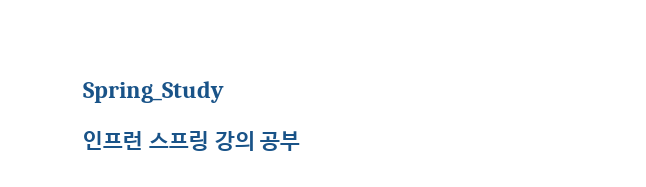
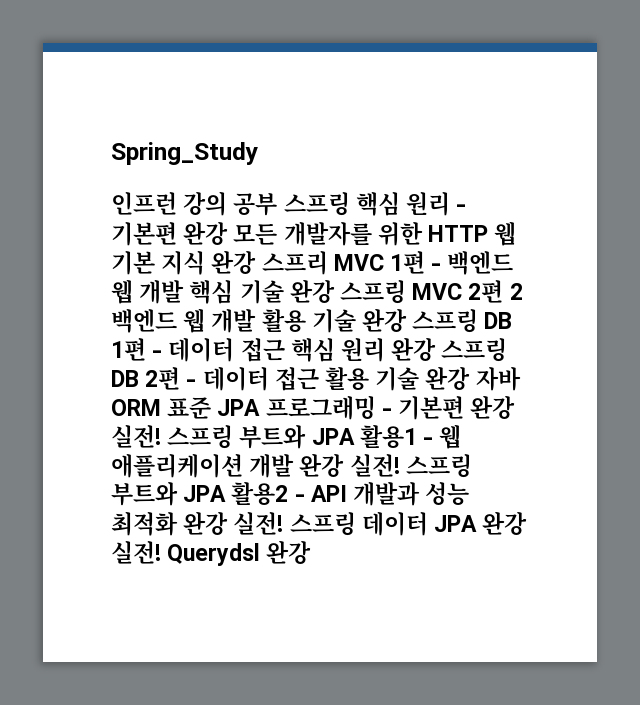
[148,131,209,151] 스프링 -> (177, 203) none
(301, 141) none -> [283,192,467,216] [111,221,517,246] [111,250,514,275] [111,279,523,304] [111,308,513,333] [111,337,508,362] [111,366,521,391] [111,395,516,420] [111,424,462,449] [111,453,472,478] [111,482,470,506] [111,511,528,536] [111,540,312,566] 스프링 핵심 원리 - 기본편 완강 모든 개발자를 위한 HTTP 웹 기본 지식 완강 스프리 MVC 1편 - 백엔드 웹 개발 핵심 기술 완강 스프링 MVC 2편 2 백엔드 웹 개발 활용 기술 완강 스프링 DB 1편 - 데이터 접근 핵심 원리 완강 스프링 DB 2편 - 데이터 접근 활용 기술 완강 자바 ORM 표준 JPA 프로그래밍 - 기본편 완강 실전! 스프링 부트와 JPA 활용1 - 웹 애플리케이션 개발 완강 실전! 스프링 부트와 JPA 활용2 - API 개발과 성능 최적화 완강 실전! 스프링 데이터 JPA 완강 실전! Querydsl 완강

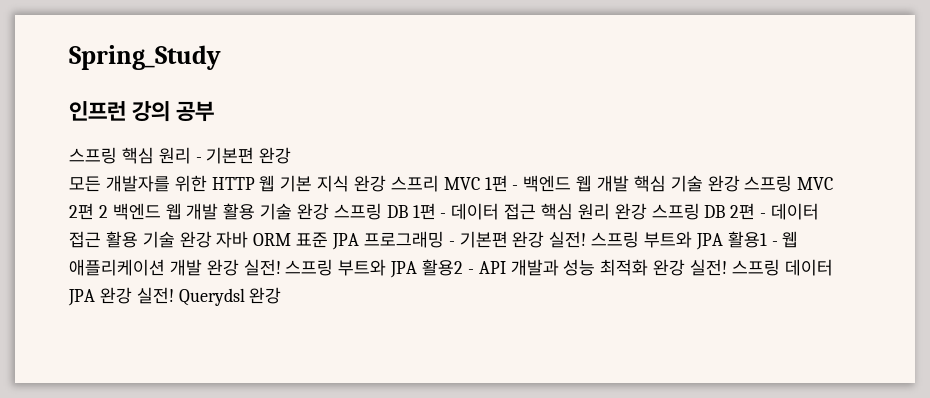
(278, 204) none -> (215, 111) //
(229, 233) none -> (292, 155) //

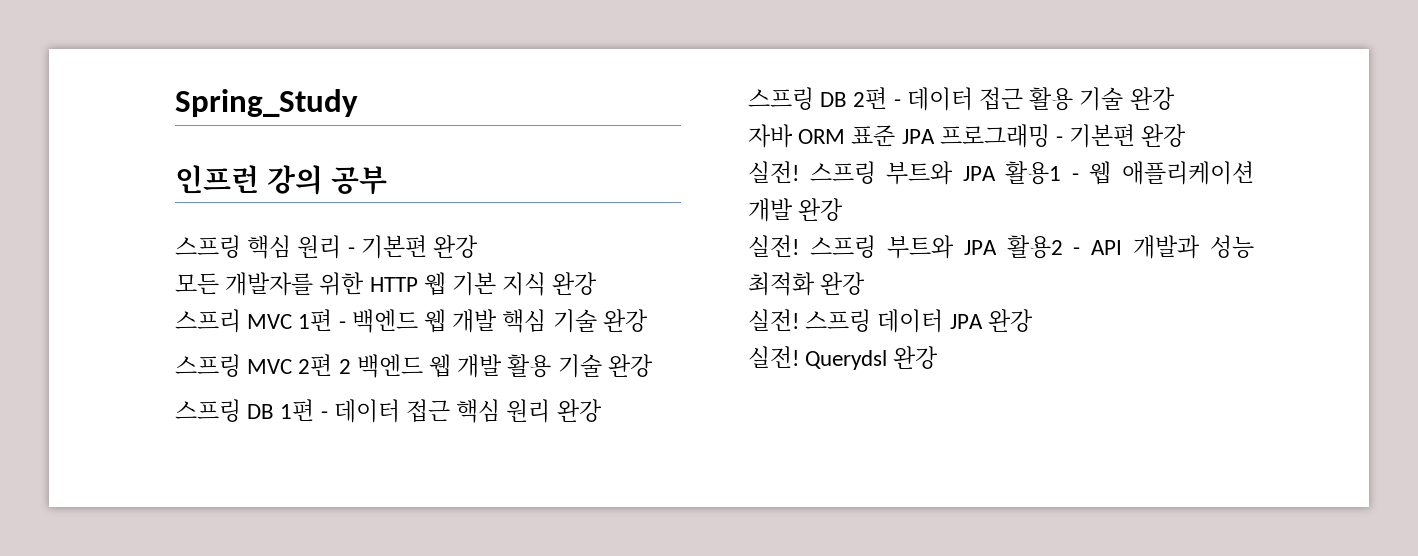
(387, 183) none -> (598, 283) //
(740, 183) none -> (648, 320) //
(330, 211) none -> (653, 365) //
(647, 211) none -> (602, 410) //
(212, 239) none -> (1175, 98) //
(545, 239) none -> (1187, 135) //
(239, 267) none -> (844, 209) //
(686, 267) none -> (866, 283) //
(132, 295) none -> (1033, 320) //

